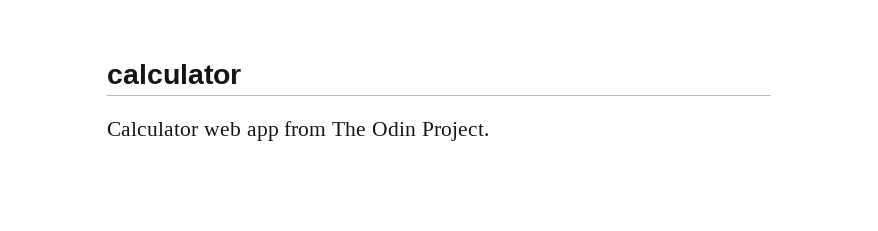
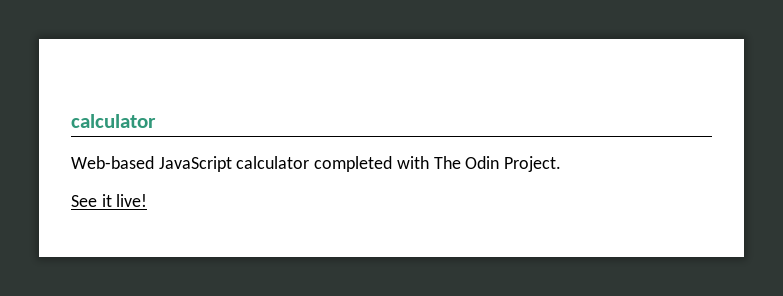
[107,121,327,141] Calculator web app from -> [71,156,429,172] Web-based JavaScript calculator completed with
(489, 131) none -> [71,194,148,207] // See it live!

